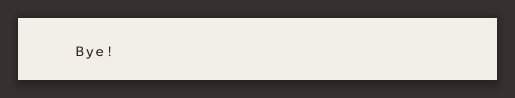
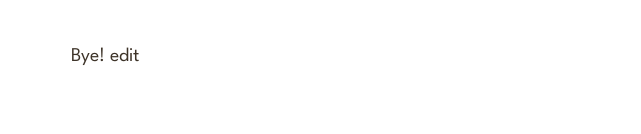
(115, 52) none -> [110,47,140,62] edit

